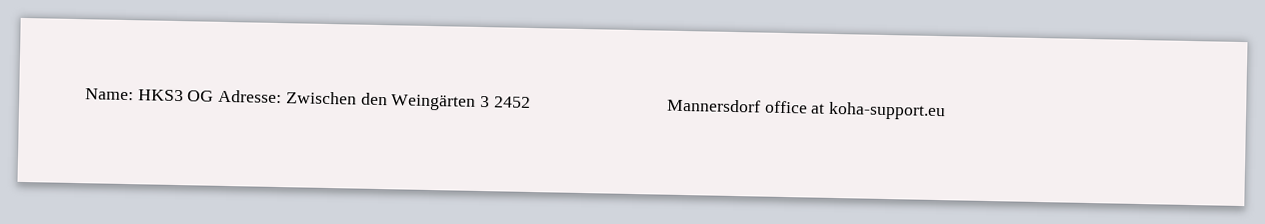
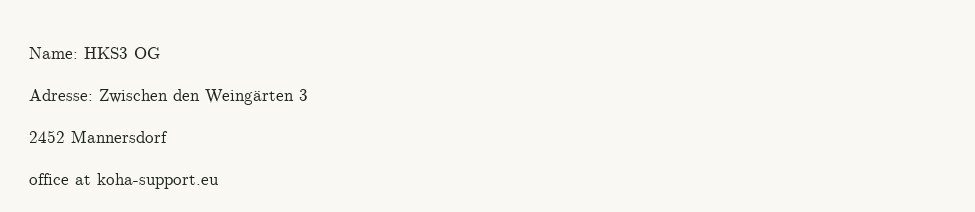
(215, 96) none -> (160, 53) //
(491, 101) none -> (308, 95) //
(761, 105) none -> (168, 136) //

